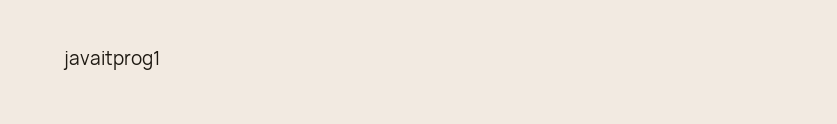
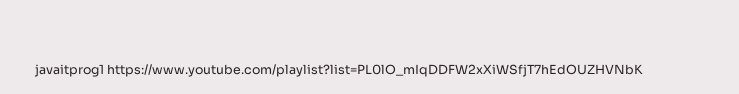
(160, 60) none -> [107,64,644,77] https://www.youtube.com/playlist?list=PL0lO_mIqDDFW2xXiWSfjT7hEdOUZHVNbK

